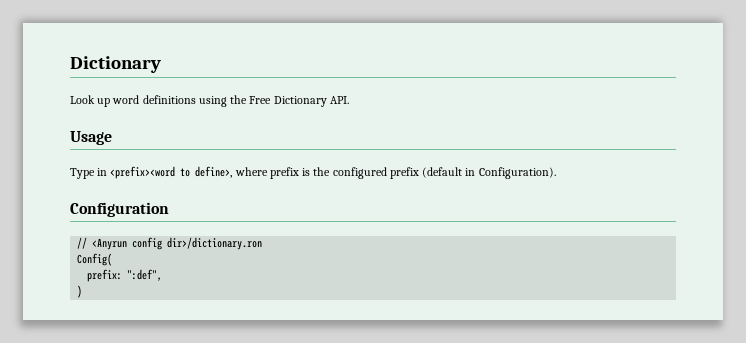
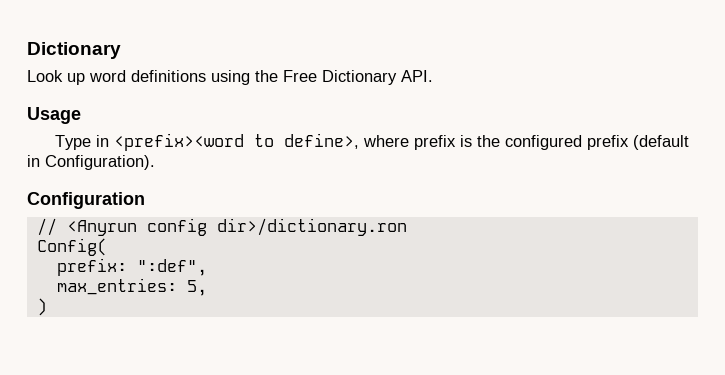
(163, 275) none -> [56,278,207,296] // max_entries: 5,

